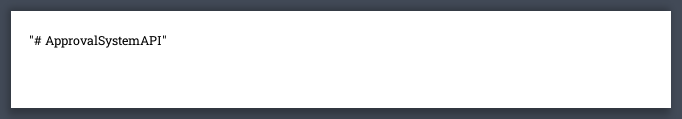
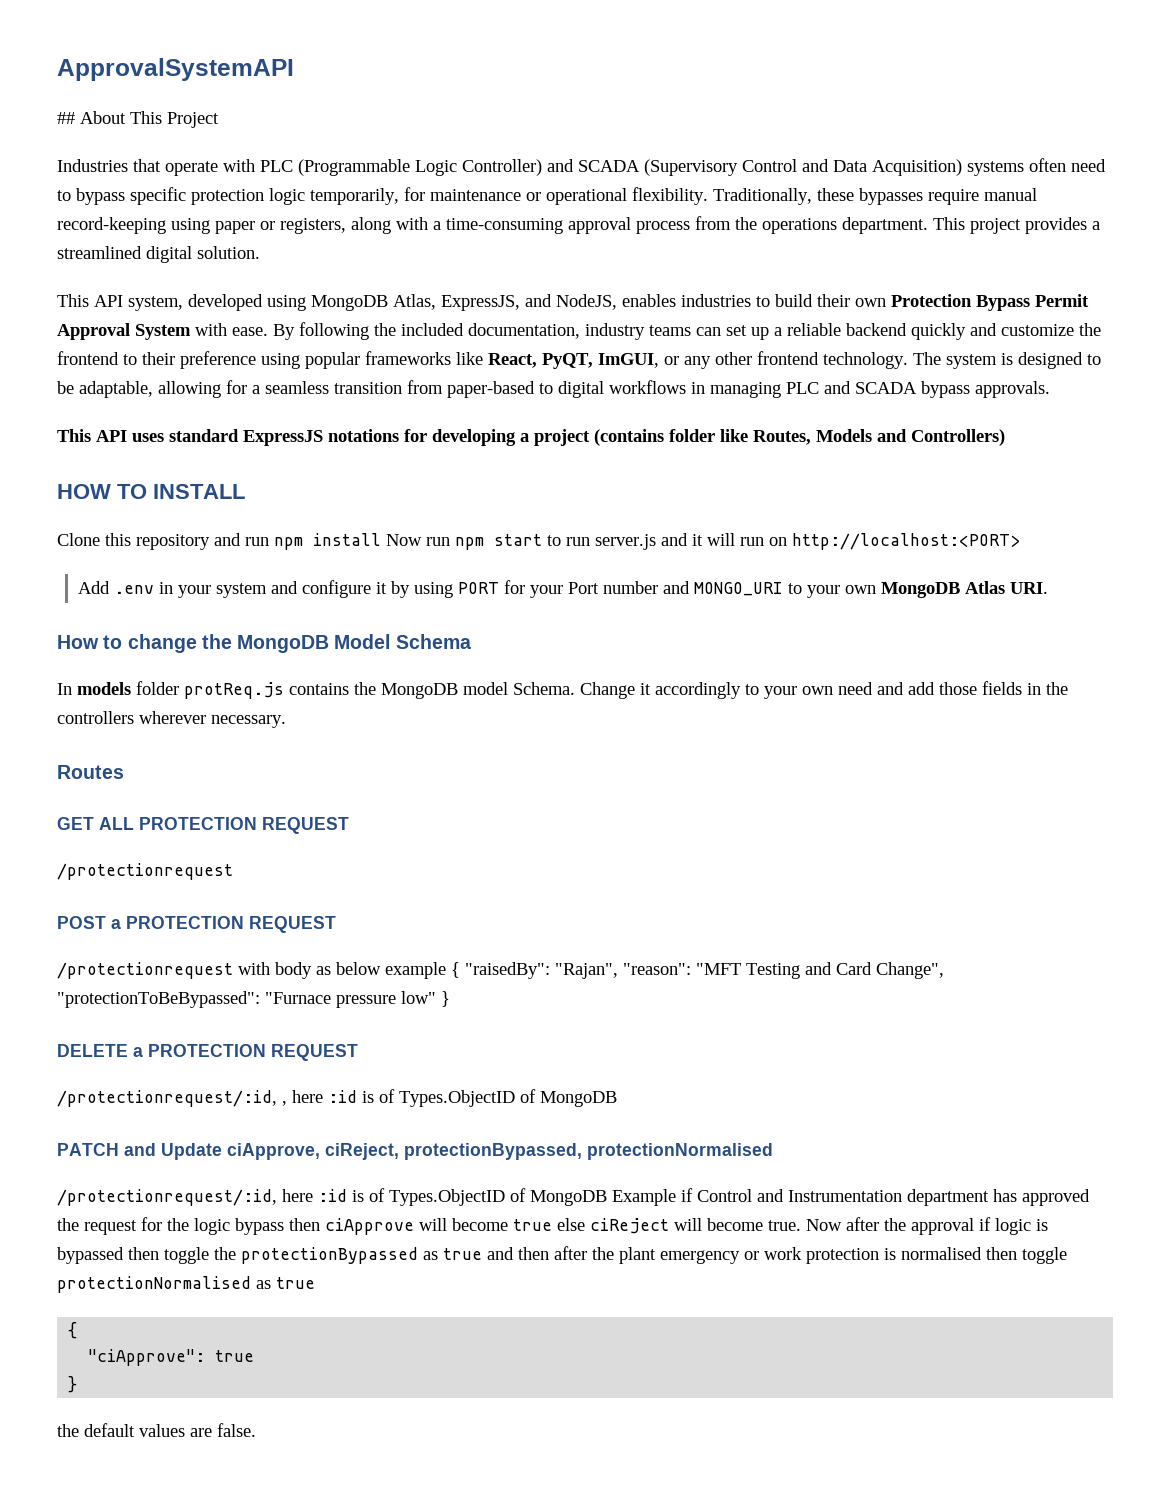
[29,35,168,48] "# ApprovalSystemAPI" -> [57,58,294,81] [57,111,219,128] [57,158,1106,176] [57,187,1037,205] [57,216,1100,234] [57,246,260,263] [57,294,1089,311] [57,322,1101,340] [57,351,1101,369] [57,380,1050,398] [57,429,1005,446] [57,484,245,499] [57,533,1020,550] [78,580,1049,598] [57,634,471,653] [57,681,1068,699] [57,711,286,728] [57,765,124,779] [57,817,349,834] [57,863,233,880] [57,916,336,933] [57,962,944,979] [57,991,450,1008] [57,1044,358,1061] [57,1089,617,1107] [57,1143,773,1160] [57,1188,1090,1206] [57,1217,1048,1235] [57,1246,1067,1264] [57,1276,315,1293] [68,1322,78,1339] [88,1349,255,1366] [68,1376,78,1393] [57,1423,256,1437] ApprovalSystemAPI // ## About This Project // Industries that operate with PLC (Programmable Logic Controller) and SCADA (Supervisory Control and Data Acquisition) systems often need to bypass specific protection logic temporarily, for maintenance or operational flexibility. Traditionally, these bypasses require manual record-keeping using paper or registers, along with a time-consuming approval process from the operations department. This project provides a streamlined digital solution. // This API system, developed using MongoDB Atlas, ExpressJS, and NodeJS, enables industries to build their own Protection Bypass Permit Approval System with ease. By following the included documentation, industry teams can set up a reliable backend quickly and customize the frontend to their preference using popular frameworks like React, PyQT, ImGUI, or any other frontend technology. The system is designed to be adaptable, allowing for a seamless transition from paper-based to digital workflows in managing PLC and SCADA bypass approvals. // This API uses standard ExpressJS notations for developing a project (contains folder like Routes, Models and Controllers) // HOW TO INSTALL // Clone this repository and run npm install Now run npm start to run server.js and it will run on http://localhost:<PORT> // Add .env in your system and configure it by using PORT for your Port number and MONGO_URI to your own MongoDB Atlas URI. // How to change the MongoDB Model Schema // In models folder protReq.js contains the MongoDB model Schema. Change it accordingly to your own need and add those fields in the controllers wherever necessary. // Routes // GET ALL PROTECTION REQUEST // /protectionrequest // POST a PROTECTION REQUEST // /protectionrequest with body as below example { "raisedBy": "Rajan", "reason": "MFT Testing and Card Change", "protectionToBeBypassed": "Furnace pressure low" } // DELETE a PROTECTION REQUEST // /protectionrequest/:id, , here :id is of Types.ObjectID of MongoDB // PATCH and Update ciApprove, ciReject, protectionBypassed, protectionNormalised // /protectionrequest/:id, here :id is of Types.ObjectID of MongoDB Example if Control and Instrumentation department has approved the request for the logic bypass then ciApprove will become true else ciReject will become true. Now after the approval if logic is bypassed then toggle the protectionBypassed as true and then after the plant emergency or work protection is normalised then toggle protectionNormalised as true // { // "ciApprove": true // } // the default values are false.

